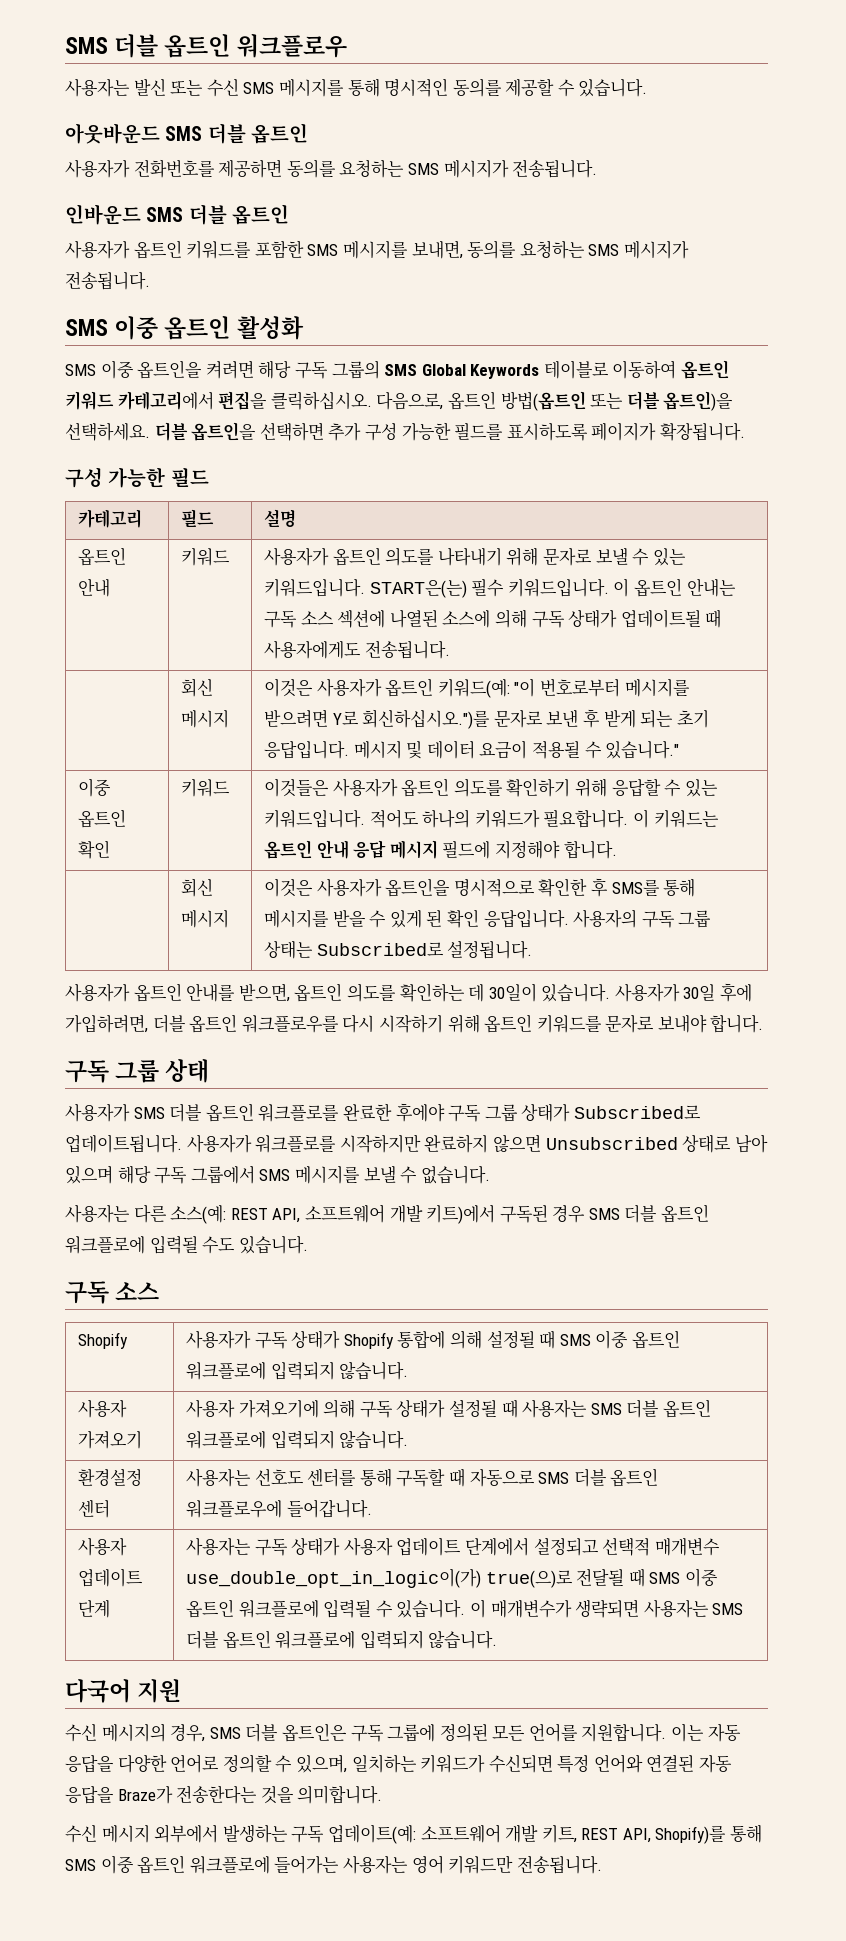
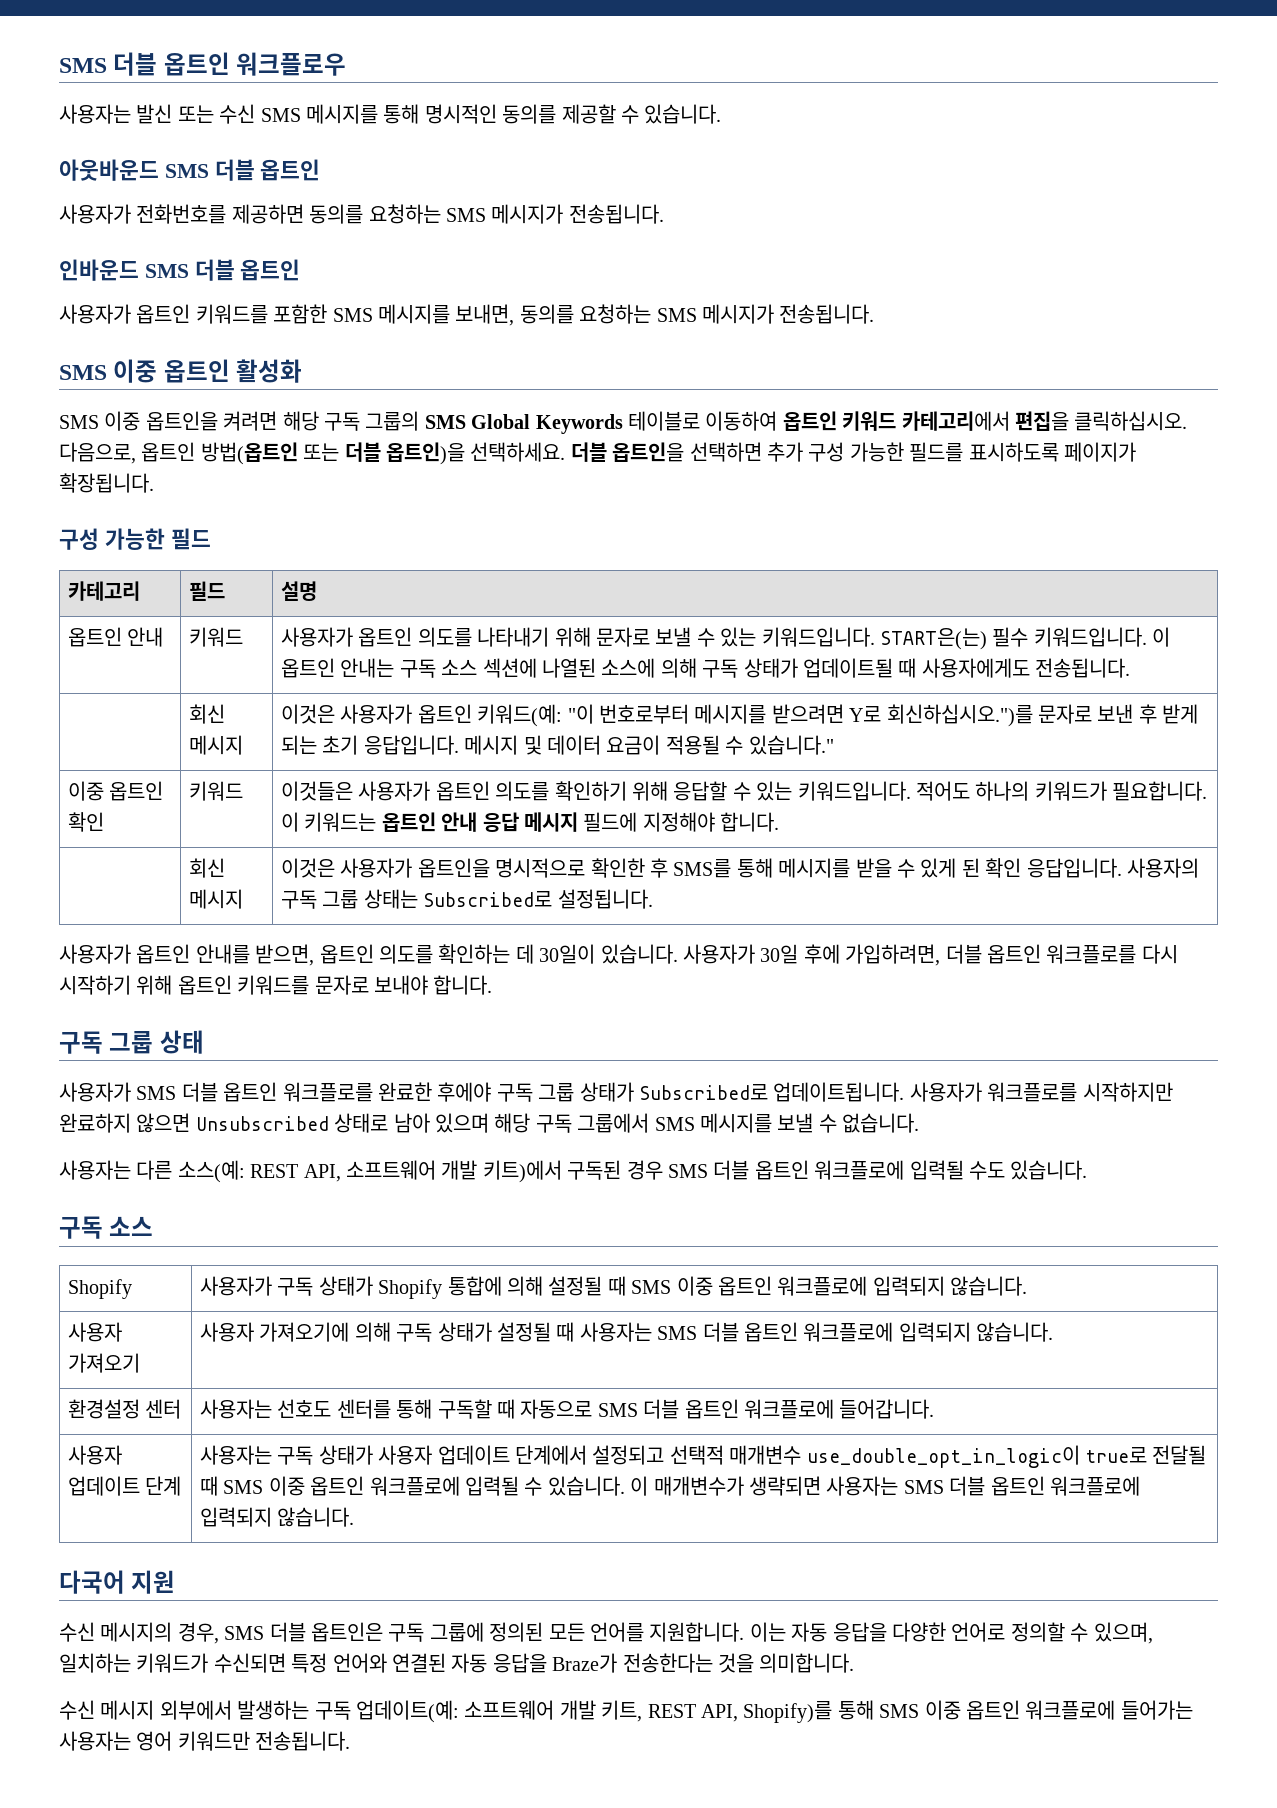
[241,1015,339,1033] 워크플로우를 -> [1046,944,1137,964] 워크플로를
[186,1500,283,1518] 워크플로우에 -> [744,1399,835,1419] 워크플로에
[186,1568,573,1588] use_double_opt_in_logic이(가) true(으)로 -> [806,1445,1148,1468] use_double_opt_in_logic이 true로

